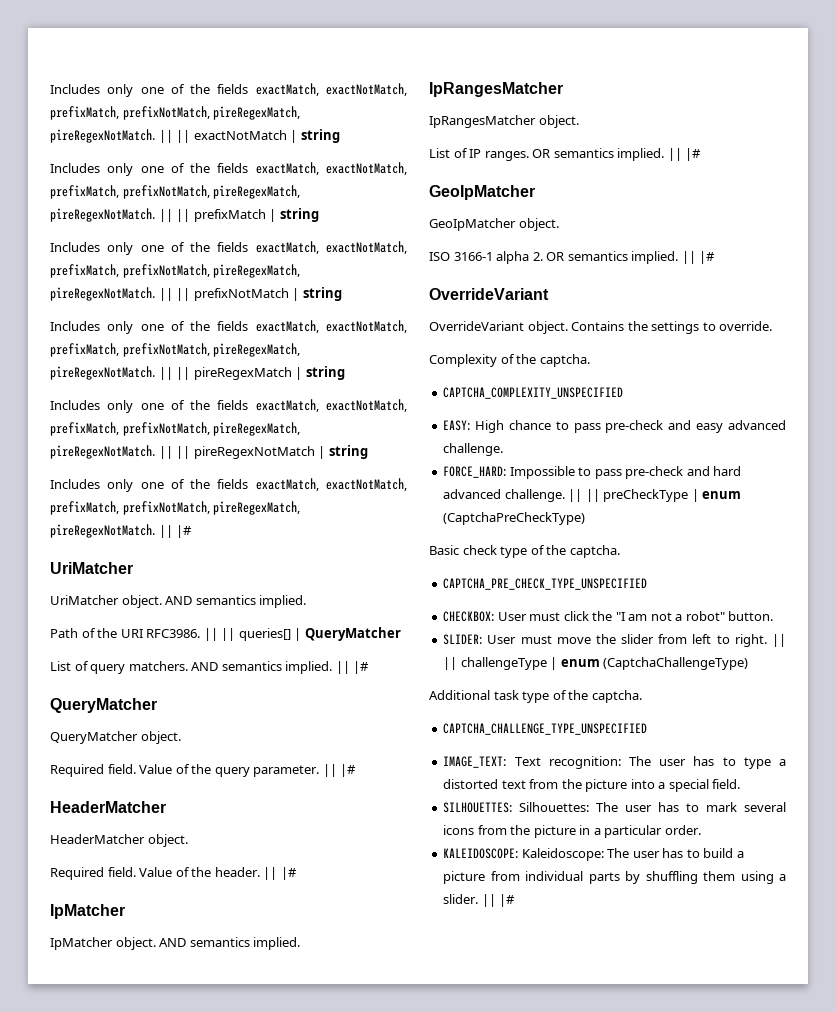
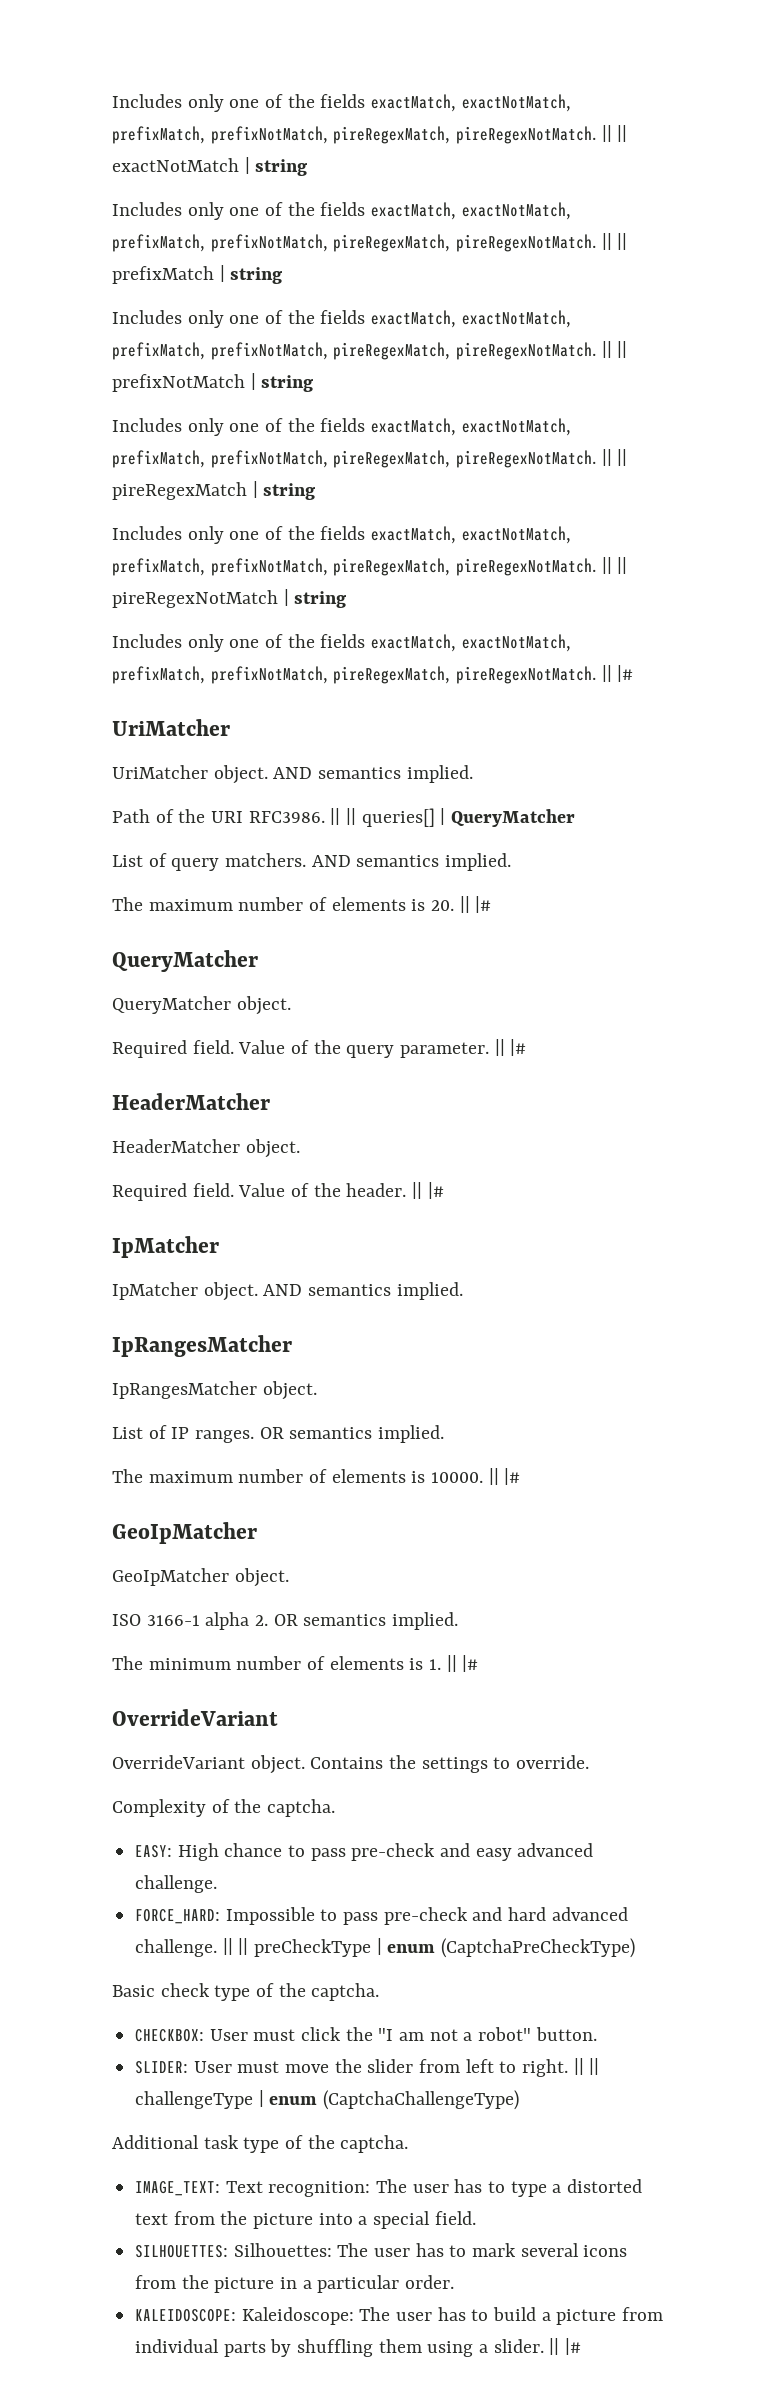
(333, 667) none -> [112,897,455,911] // The maximum number of elements is 20.
(665, 154) none -> [112,1469,484,1483] // The maximum number of elements is 10000.
(679, 257) none -> [112,1656,442,1670] // The minimum number of elements is 1.
[443,387,624,399] // CAPTCHA_COMPLEXITY_UNSPECIFIED -> (336, 1808) none
[443,578,648,590] // CAPTCHA_PRE_CHECK_TYPE_UNSPECIFIED -> (380, 1992) none
[443,723,648,735] // CAPTCHA_CHALLENGE_TYPE_UNSPECIFIED -> (409, 2144) none

